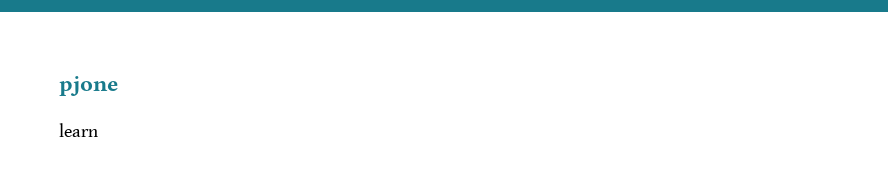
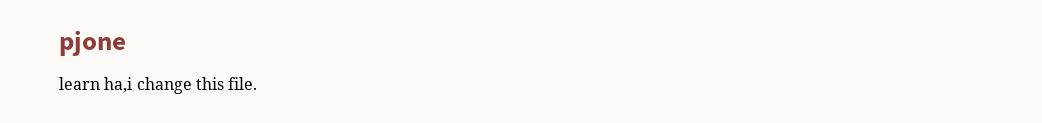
(98, 130) none -> [104,77,258,94] ha,i change this file.

